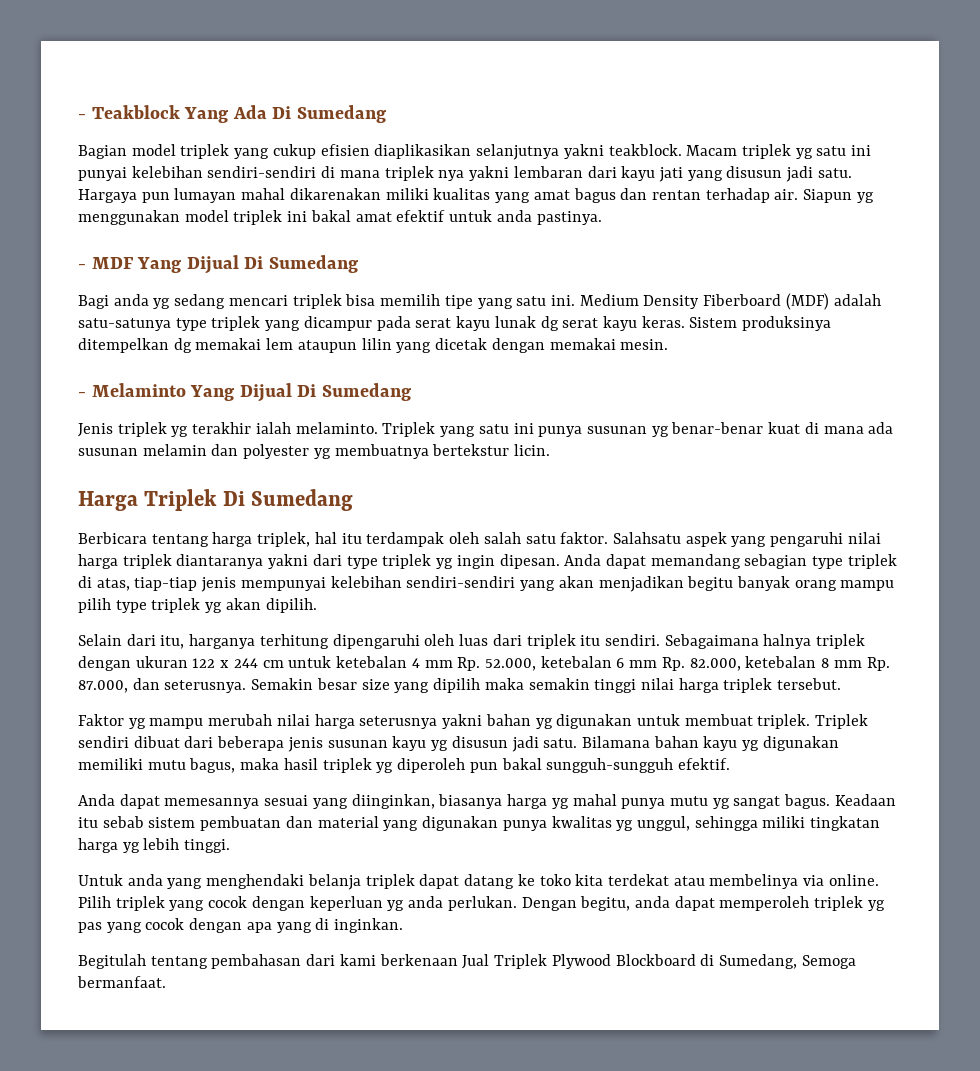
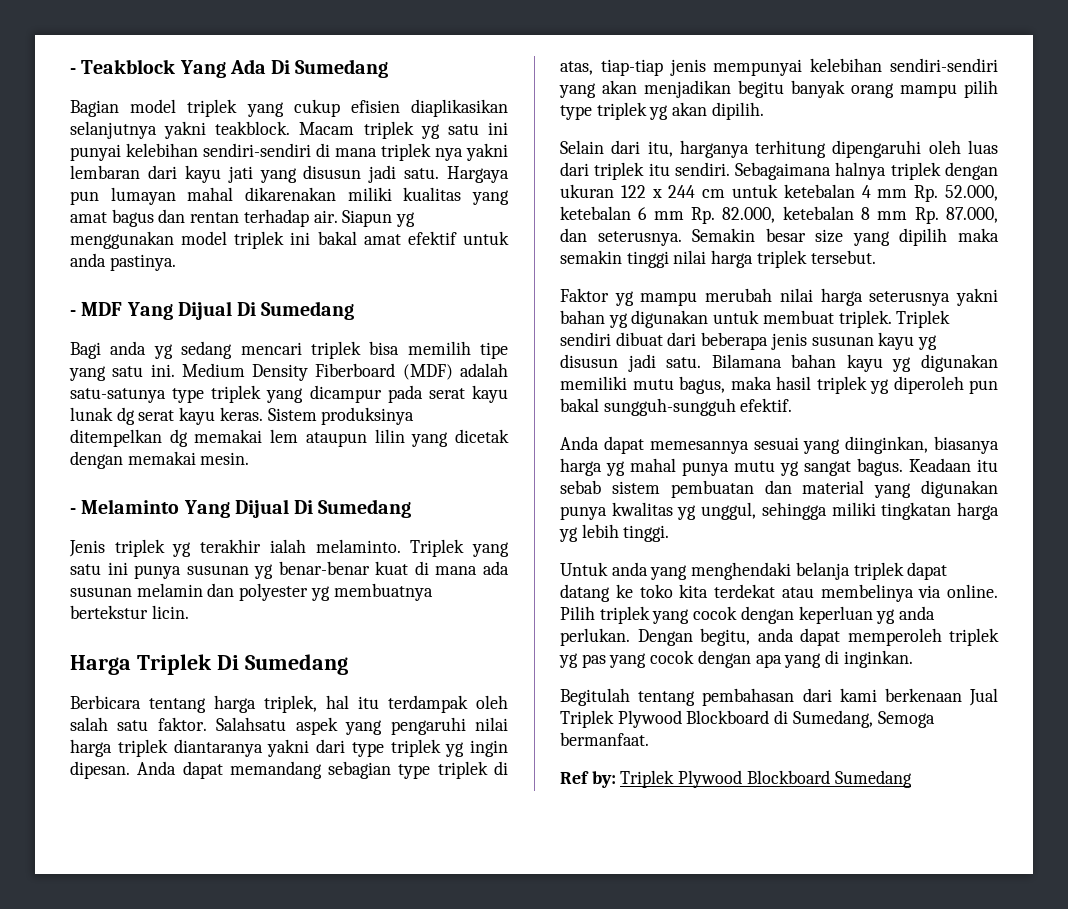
(166, 982) none -> [560,770,912,788] // Ref by: Triplek Plywood Blockboard Sumedang

